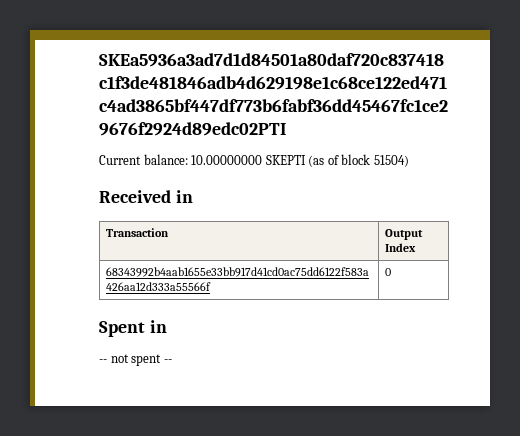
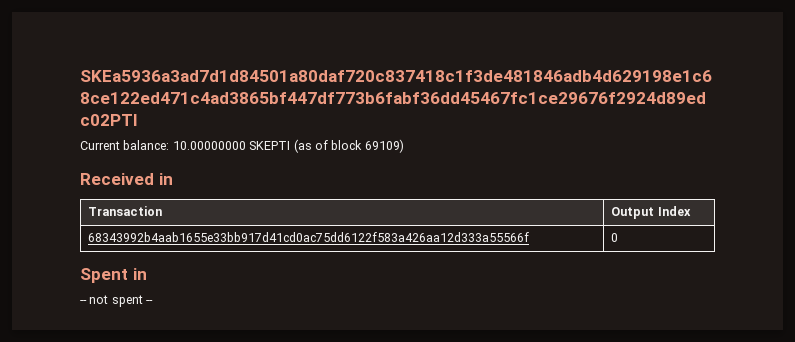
[373,155,409,167] 51504) -> [364,139,404,153] 69109)

